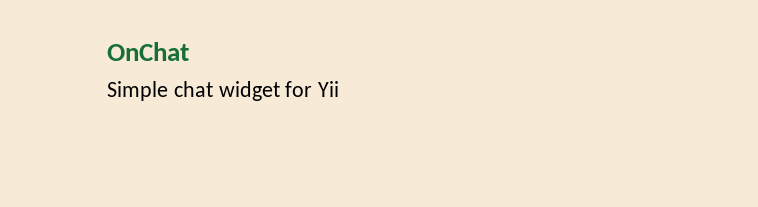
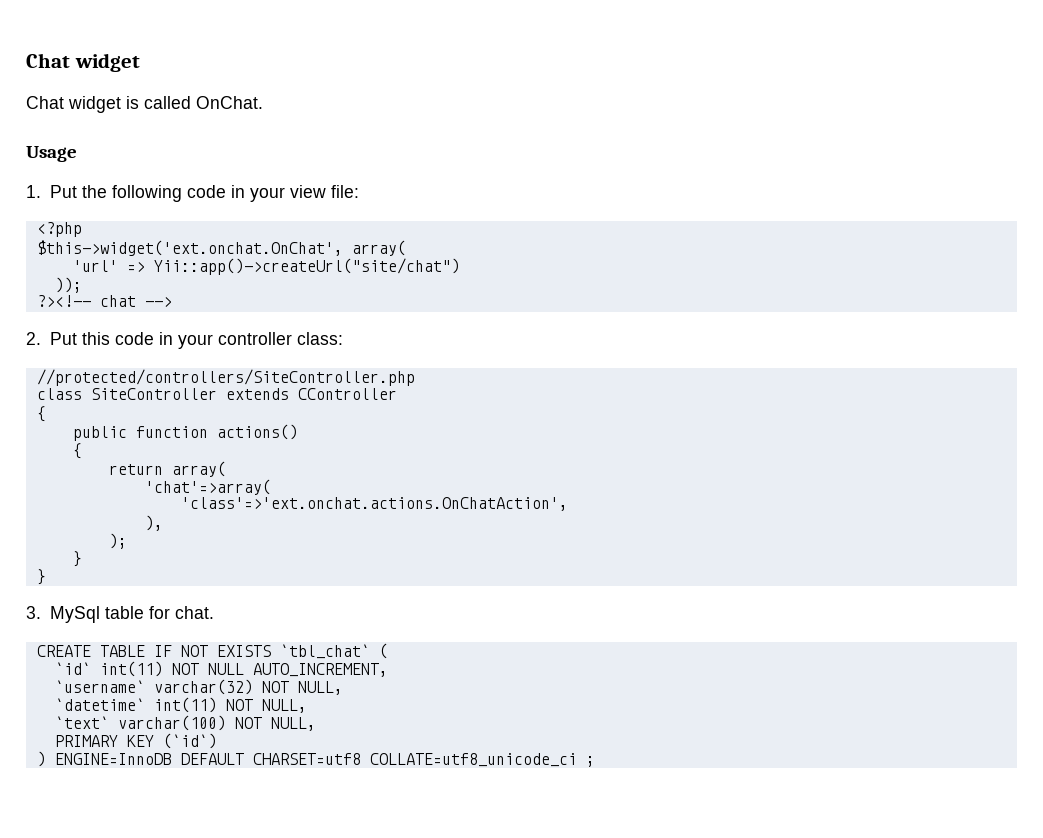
[107,42,189,61] [107,81,340,101] OnChat // Simple chat widget for Yii -> [26,53,140,72] [26,96,263,113] [26,146,77,162] [26,185,359,202] [36,222,82,237] [36,240,406,256] [72,258,460,275] [54,277,82,293] [36,295,172,307] [26,332,343,349] [36,369,415,386] [36,388,397,400] [36,406,46,422] [72,424,298,441] [72,443,82,459] [108,461,226,477] [144,479,271,495] [180,497,568,511] [144,515,163,531] [108,533,127,549] [72,551,82,567] [36,569,46,585] [26,606,214,623] [36,643,388,659] [54,661,388,677] [54,679,343,695] [54,697,307,713] [54,715,316,731] [54,733,217,749] [36,751,595,767] Chat widget // Chat widget is called OnChat. // Usage // 1. Put the following code in your view file: // <?php // $this->widget('ext.onchat.OnChat', array( // 'url' => Yii::app()->createUrl("site/chat") // )); // ?><!-- chat --> // 2. Put this code in your controller class: // //protected/controllers/SiteController.php // class SiteController extends CController // { // public function actions() // { // return array( // 'chat'=>array( // 'class'=>'ext.onchat.actions.OnChatAction', // ), // ); // } // } // 3. MySql table for chat. // CREATE TABLE IF NOT EXISTS `tbl_chat` ( // `id` int(11) NOT NULL AUTO_INCREMENT, // `username` varchar(32) NOT NULL, // `datetime` int(11) NOT NULL, // `text` varchar(100) NOT NULL, // PRIMARY KEY (`id`) // ) ENGINE=InnoDB DEFAULT CHARSET=utf8 COLLATE=utf8_unicode_ci ;

